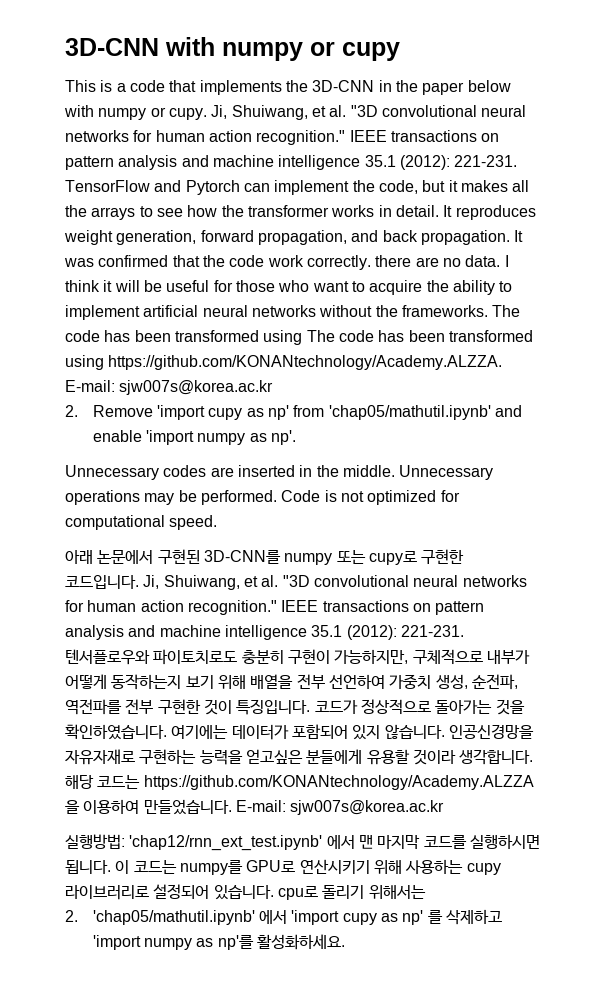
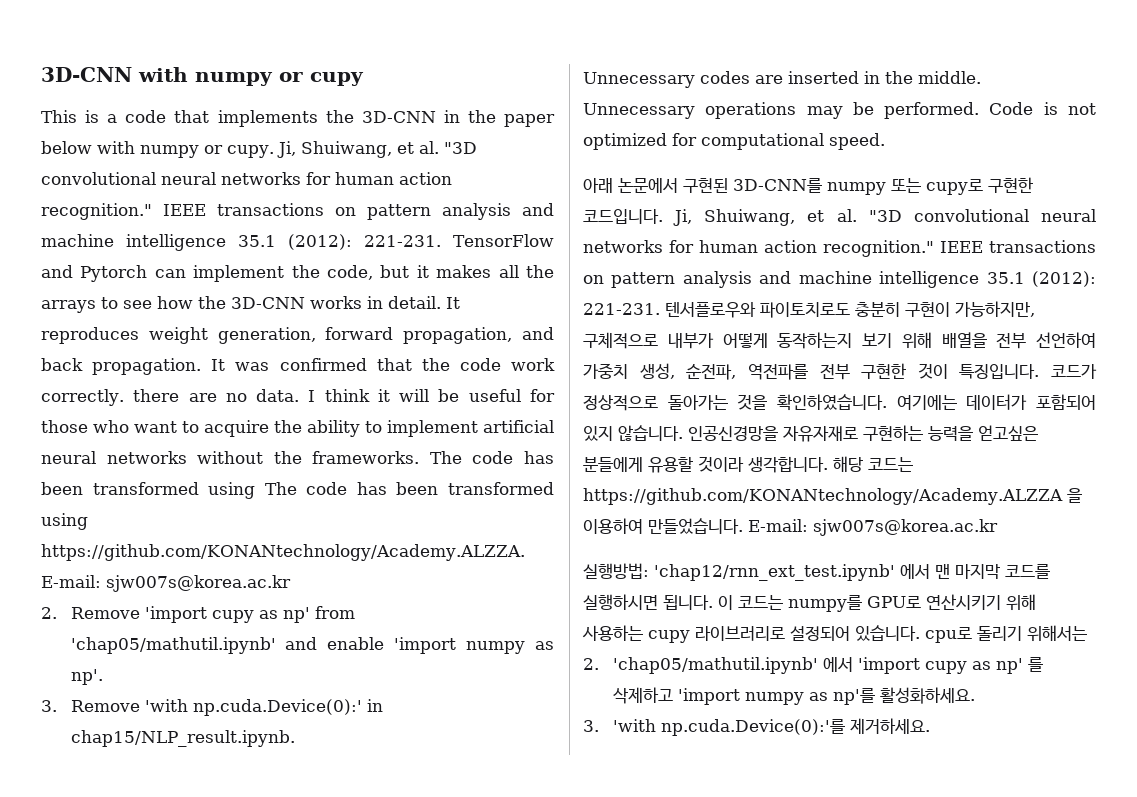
[247,205,329,217] transformer -> [231,297,305,309] 3D-CNN
(296, 437) none -> [41,699,383,716] [70,730,295,747] // 3. Remove 'with np.cuda.Device(0):' in chap15/NLP_result.ipynb.
(345, 942) none -> [583,718,930,736] // 3. 'with np.cuda.Device(0):'를 제거하세요.

